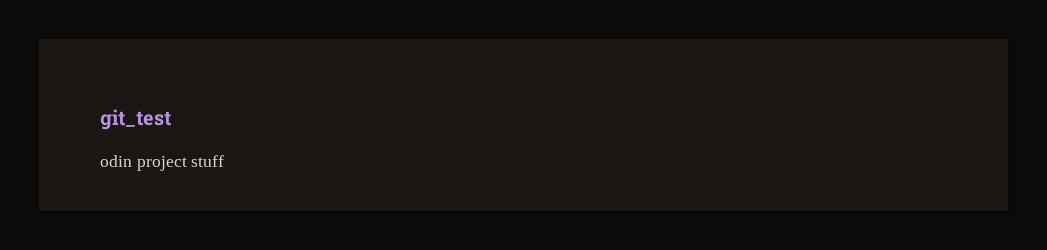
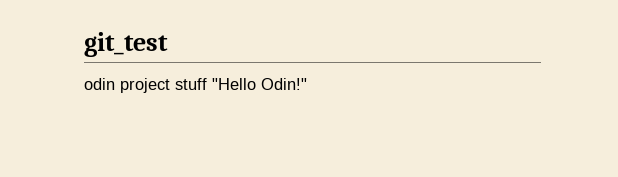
(225, 161) none -> [212,78,307,90] "Hello Odin!"

